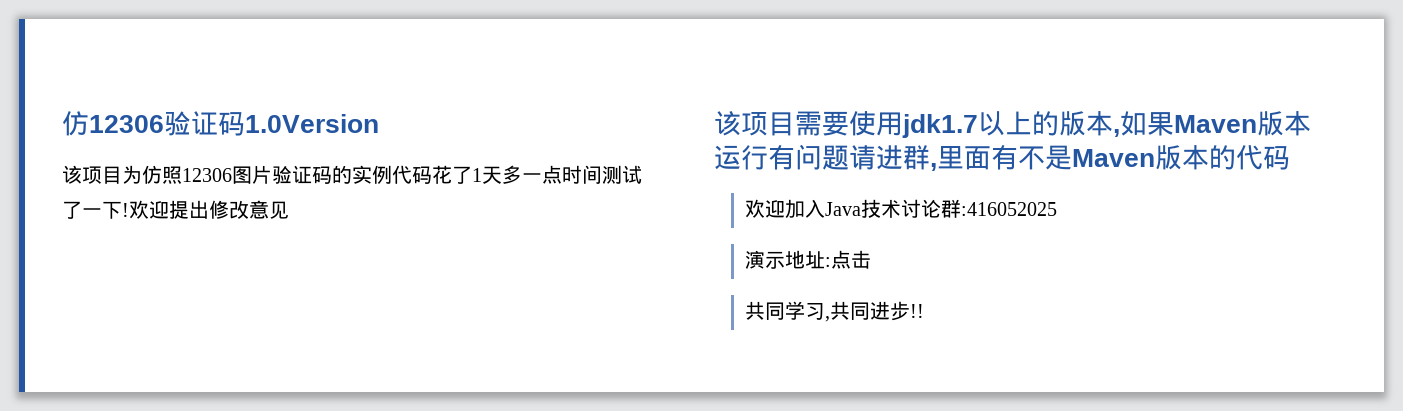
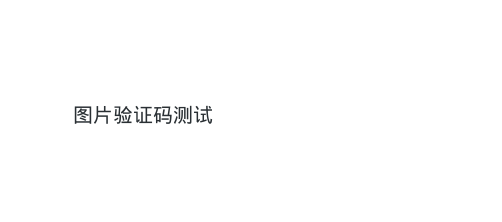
[62,111,379,136] [62,165,642,184] [62,200,289,219] [714,111,1311,138] [714,144,1290,171] [744,199,1057,219] [744,250,871,269] [744,301,924,322] 仿12306验证码1.0Version // 该项目为仿照12306图片验证码的实例代码花了1天多一点时间测试了一下!欢迎提出修改意见 // 该项目需要使用jdk1.7以上的版本,如果Maven版本运行有问题请进群,里面有不是Maven版本的代码 // 欢迎加入Java技术讨论群:416052025 // 演示地址:点击 // 共同学习,共同进步!! -> [73,105,213,124] 图片验证码测试

